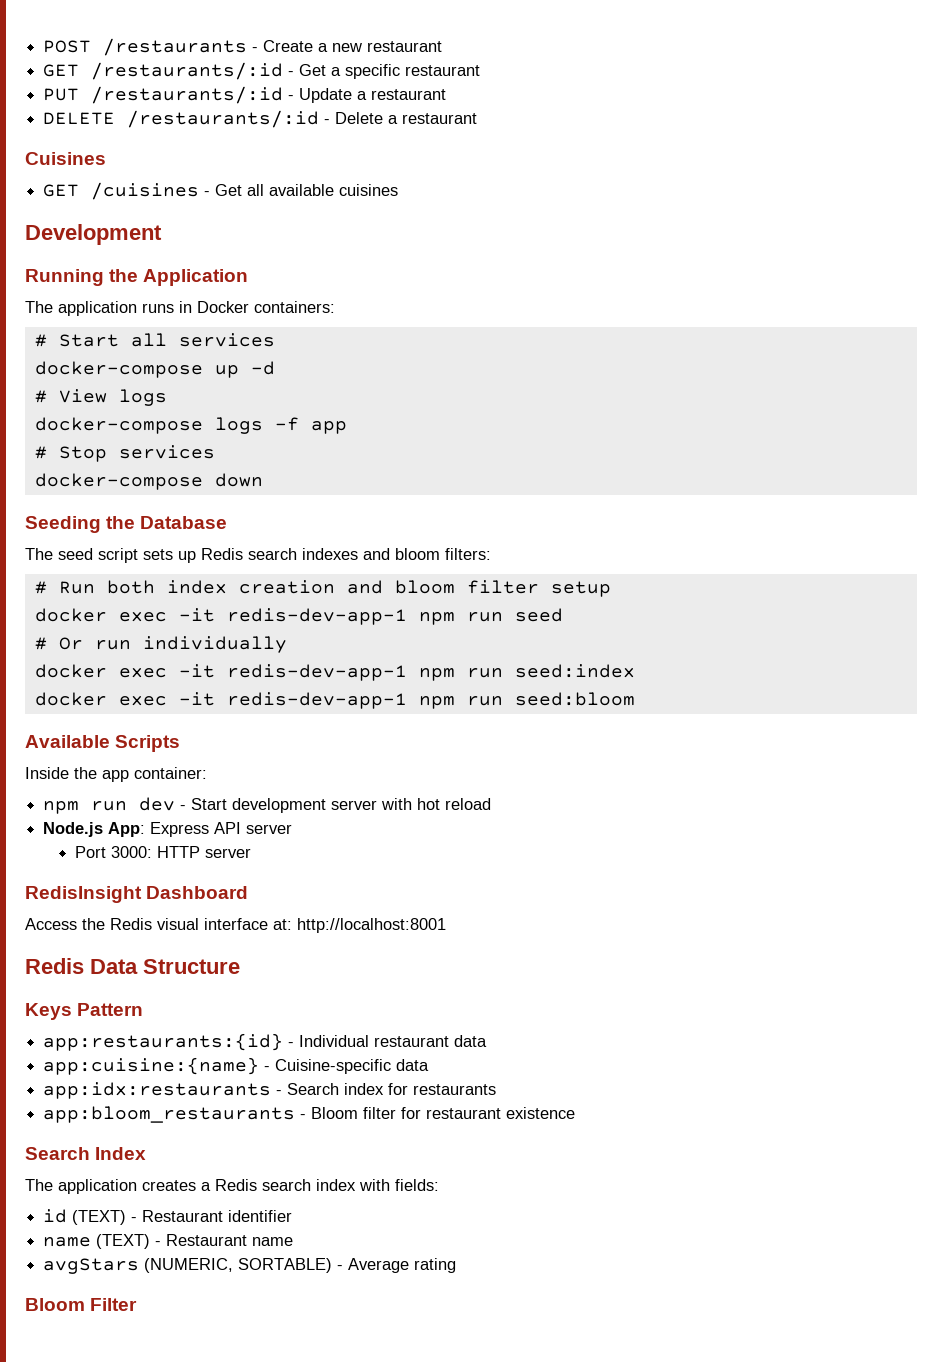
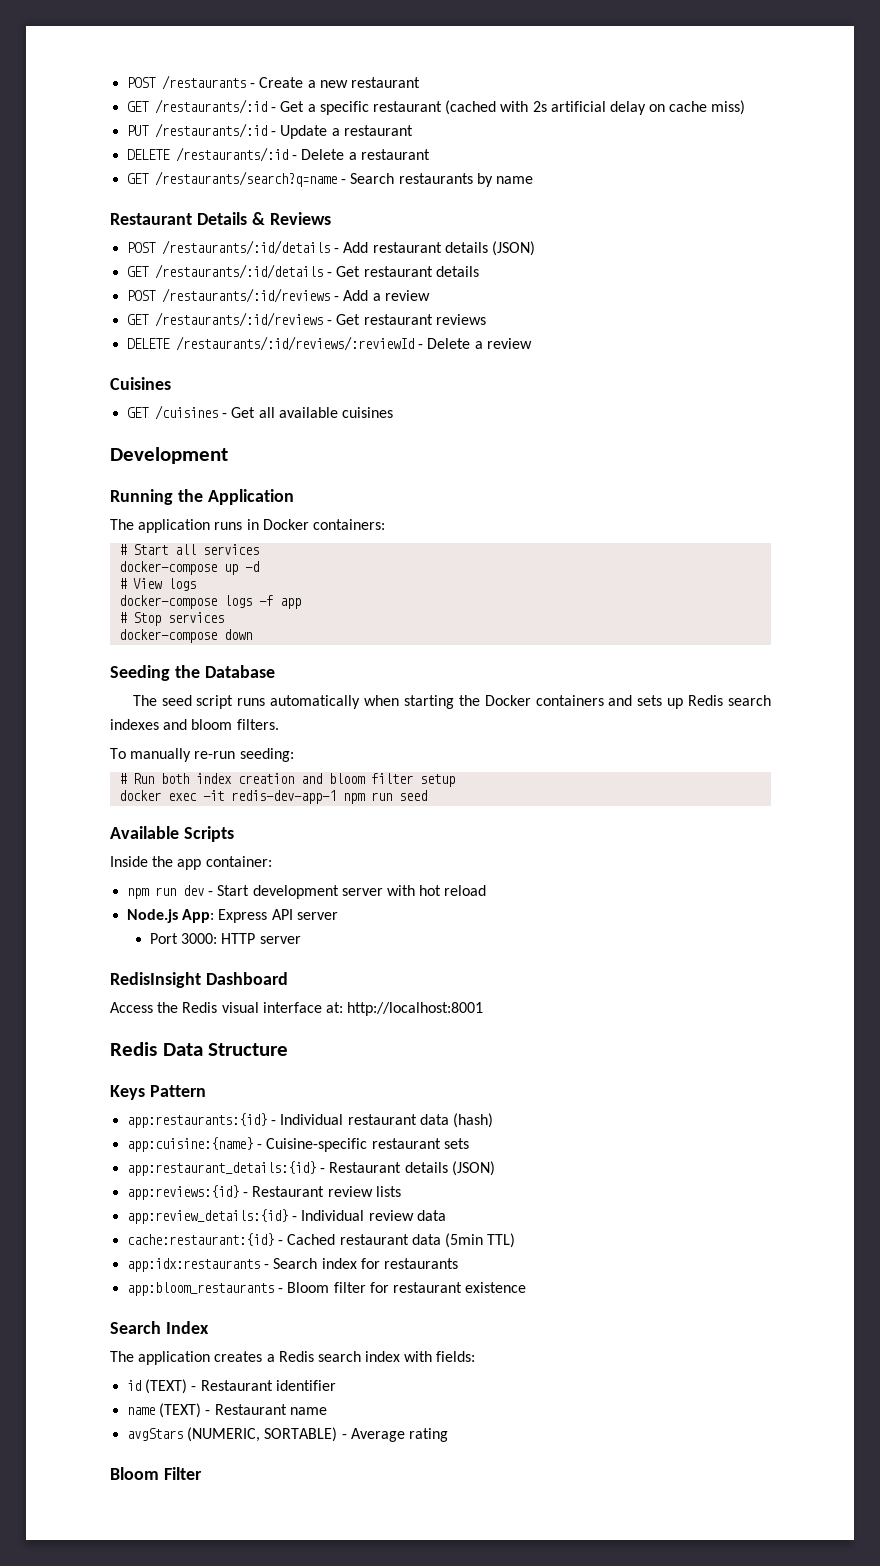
(481, 70) none -> [445,100,746,115] (cached with 2s artificial delay on cache miss)
(478, 118) none -> [127,171,533,187] [110,212,331,225] [127,240,535,256] [127,264,479,279] [127,288,430,303] [127,312,486,327] [127,336,532,351] // GET /restaurants/search?q=name - Search restaurants by name // Restaurant Details & Reviews // POST /restaurants/:id/details - Add restaurant details (JSON) // GET /restaurants/:id/details - Get restaurant details // POST /restaurants/:id/reviews - Add a review // GET /restaurants/:id/reviews - Get restaurant reviews // DELETE /restaurants/:id/reviews/:reviewId - Delete a review
(138, 555) none -> [237,695,633,709] runs automatically when starting the Docker containers and
[445,548,491,560] filters: -> [236,719,279,730] [110,748,294,762] filters. // To manually re-run seeding:
[34,636,287,653] [34,664,635,681] [34,692,635,709] // # Or run individually // docker exec -it redis-dev-app-1 npm run seed:index // docker exec -it redis-dev-app-1 npm run seed:bloom -> (428, 795) none
(488, 1041) none -> [452,1113,493,1128] (hash)
[396,1059,430,1071] data -> [371,1138,469,1149] [127,1161,495,1176] [127,1185,401,1200] [127,1209,446,1224] [127,1233,516,1248] restaurant sets // app:restaurant_details:{id} - Restaurant details (JSON) // app:reviews:{id} - Restaurant review lists // app:review_details:{id} - Individual review data // cache:restaurant:{id} - Cached restaurant data (5min TTL)

